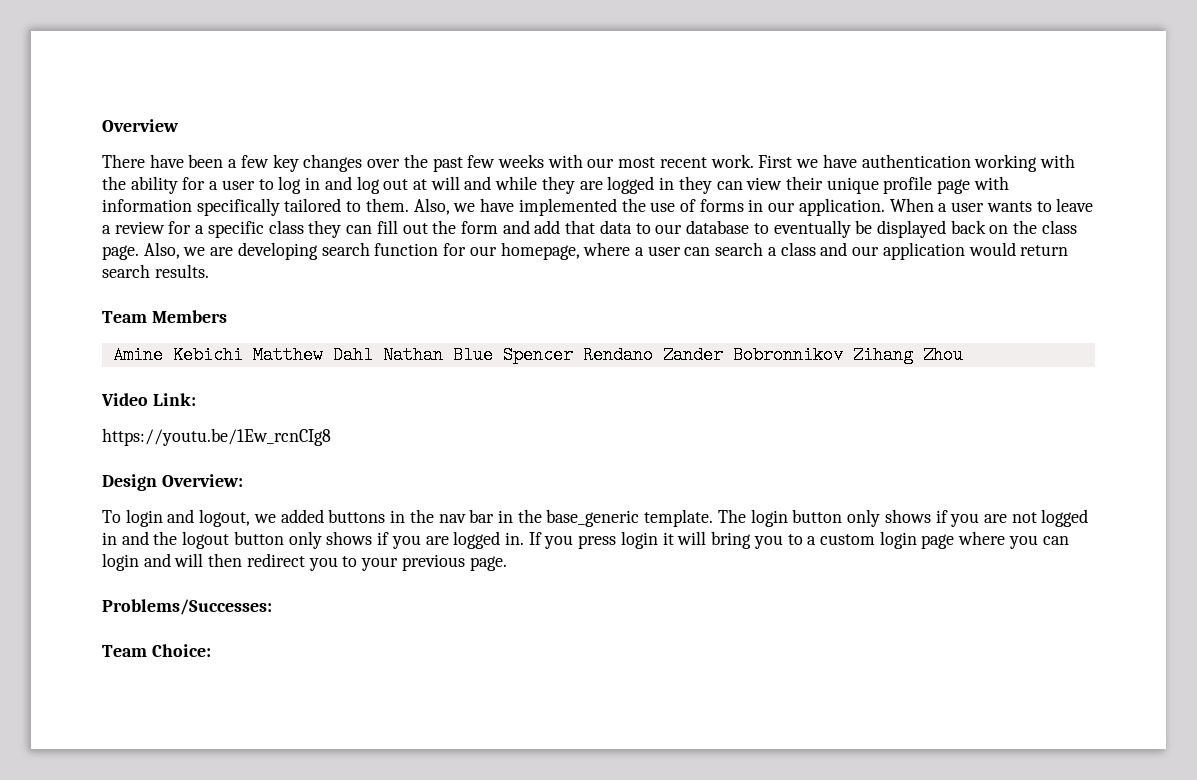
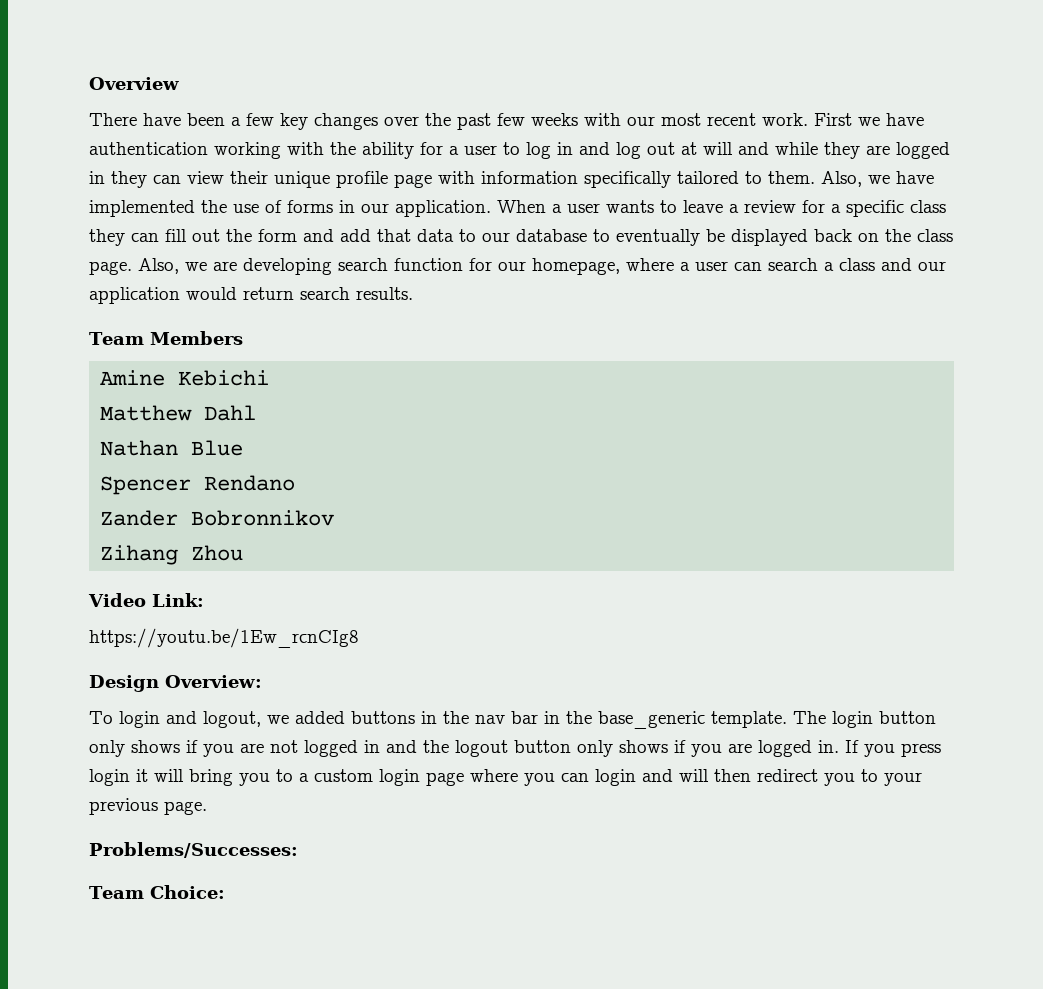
(243, 355) none -> (270, 378) //
(373, 355) none -> (257, 413) //
(493, 355) none -> (244, 448) //
(653, 355) none -> (296, 483) //
(843, 355) none -> (335, 518) //

